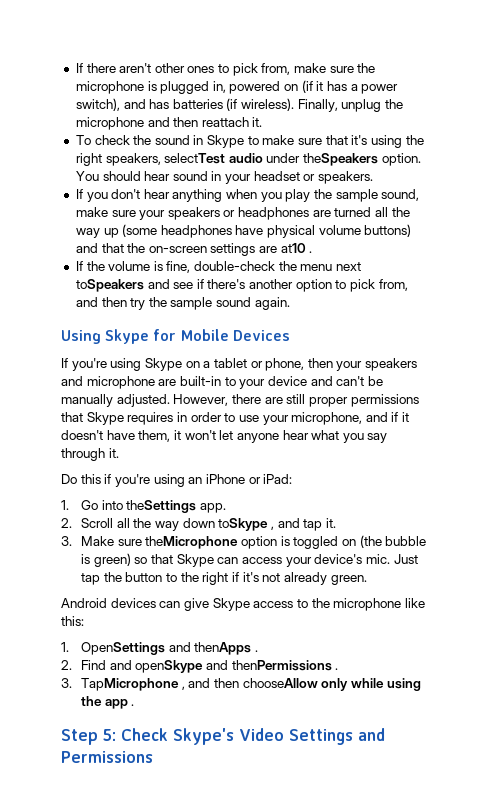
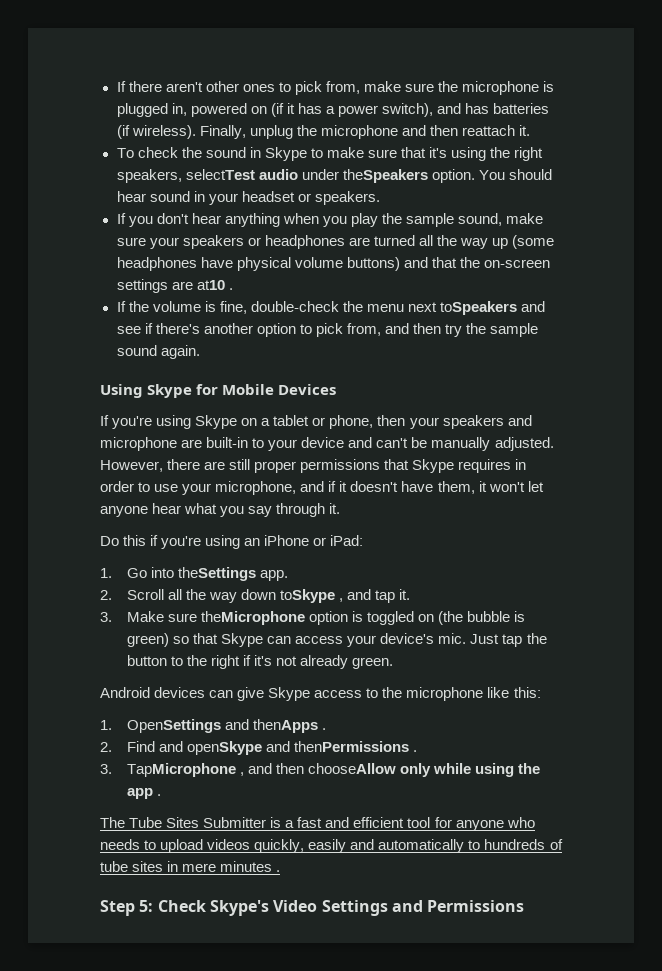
(135, 705) none -> [100,817,535,831] [100,839,563,853] [100,861,281,872] // The Tube Sites Submitter is a fast and efficient tool for anyone who needs to upload videos quickly, easily and automatically to hundreds of tube sites in mere minutes .

